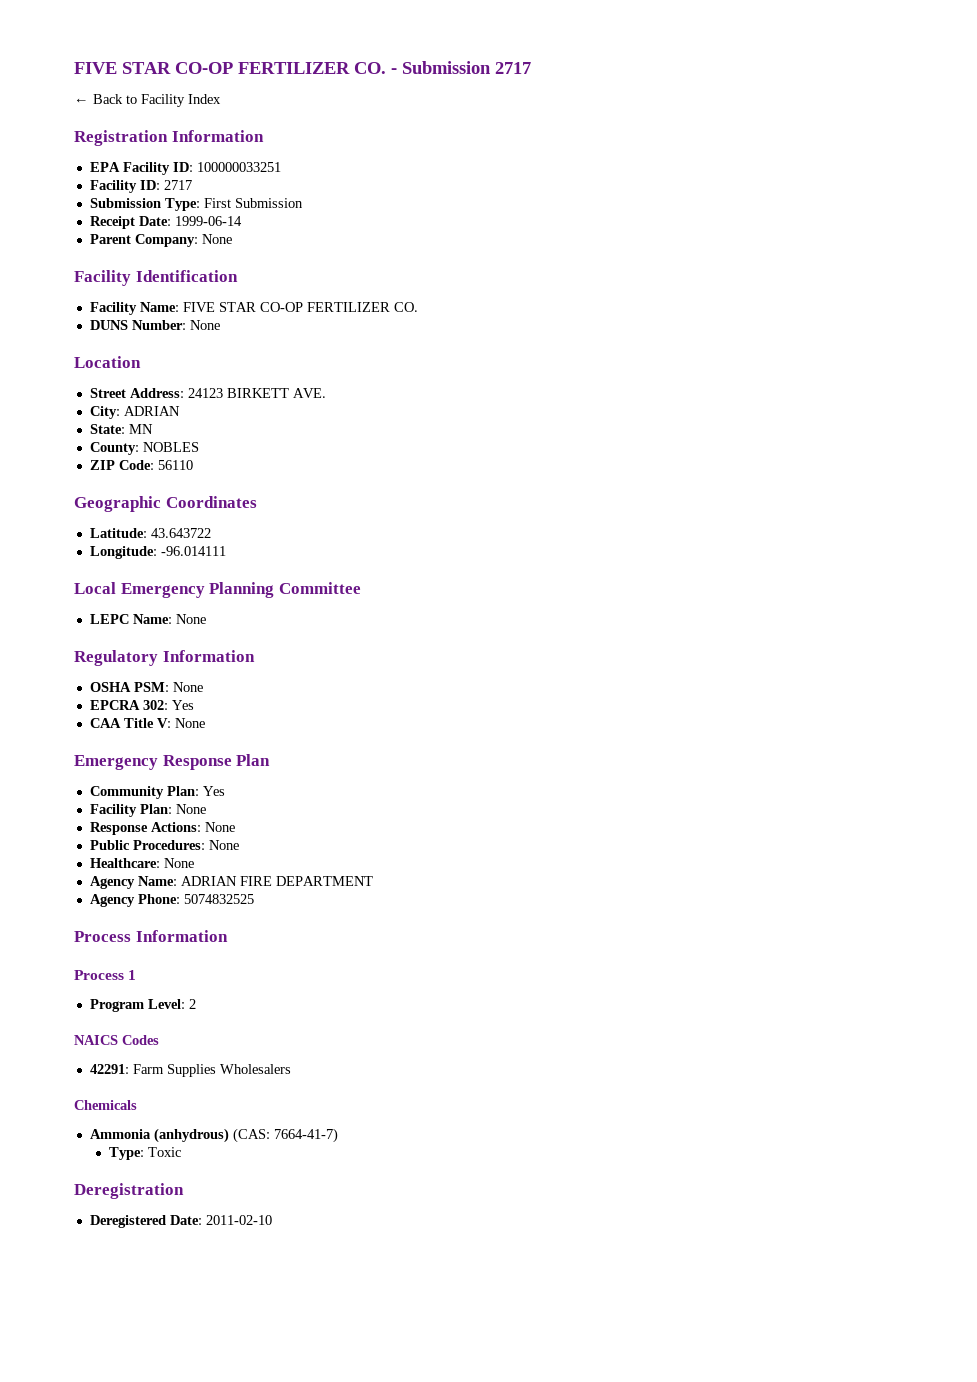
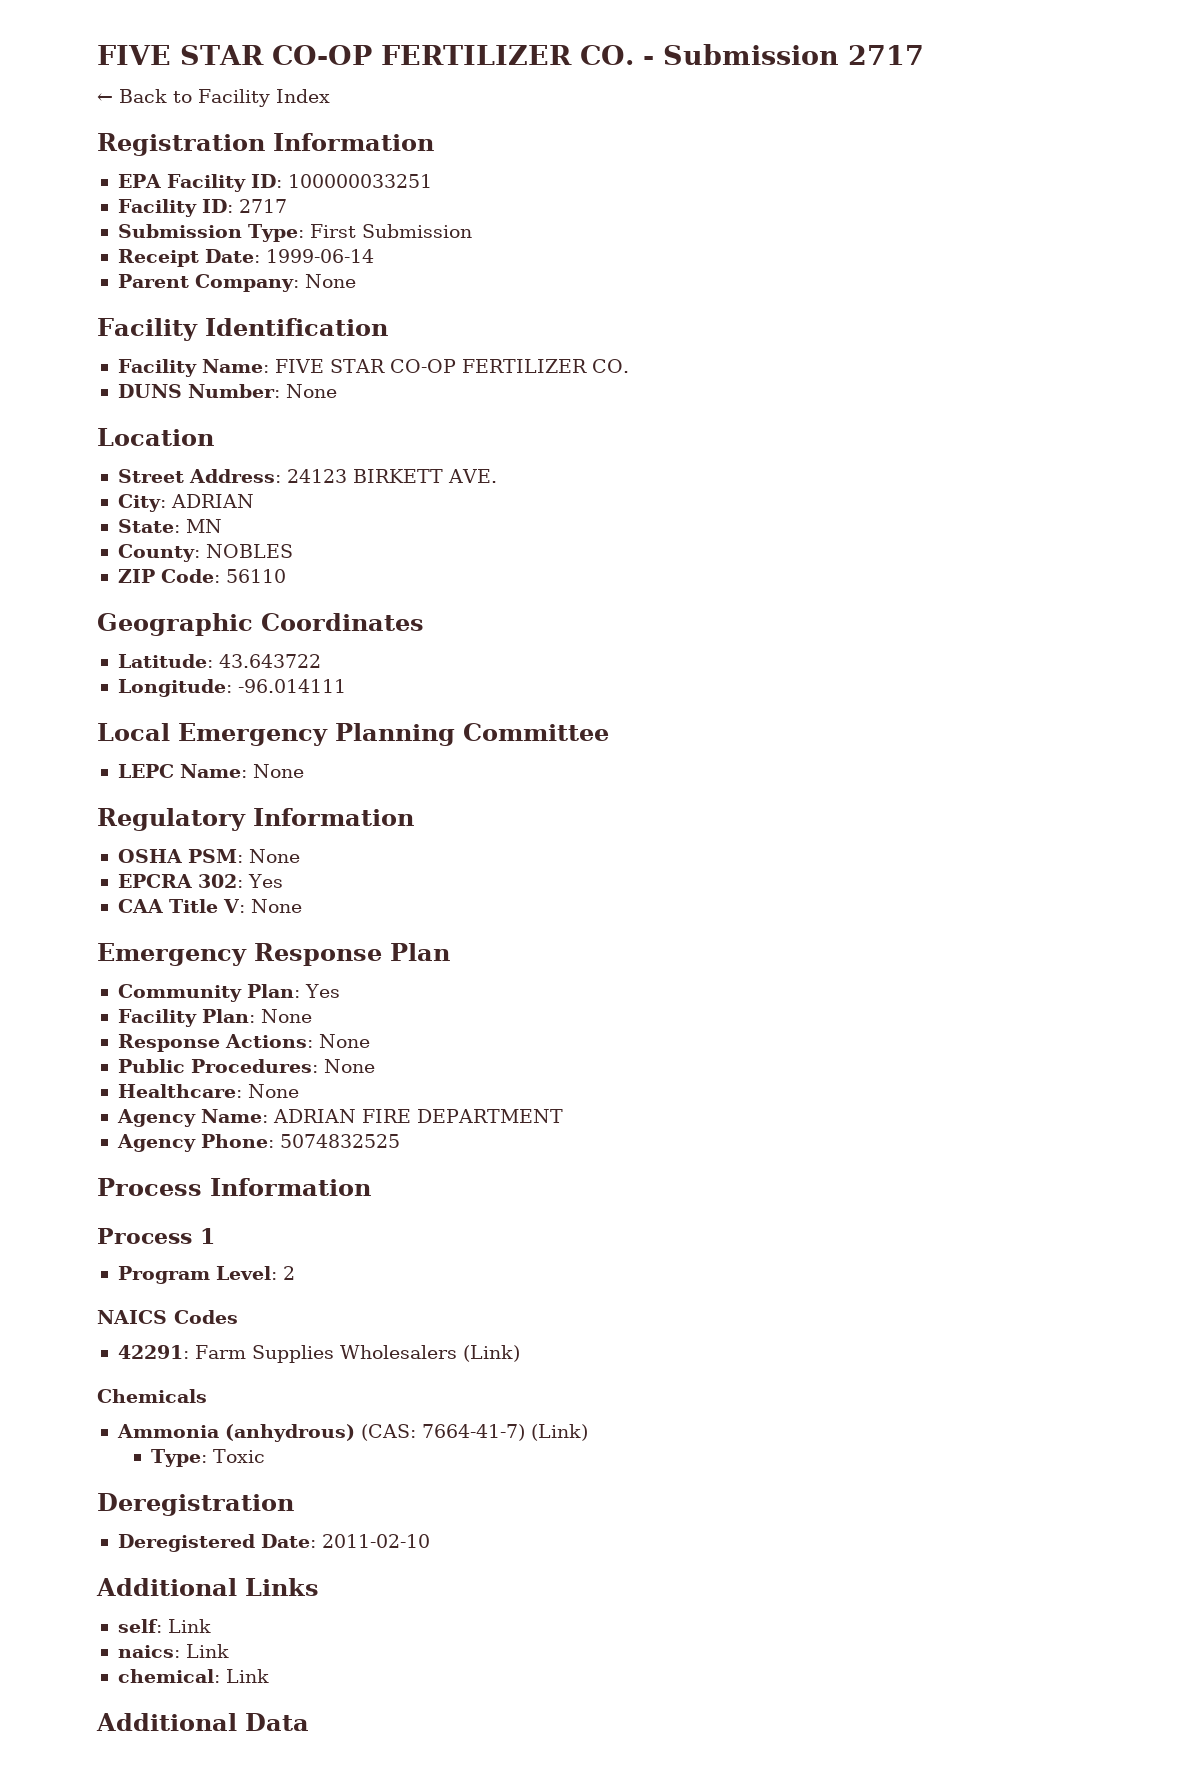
(291, 1069) none -> [462,1345,520,1362] (Link)
(338, 1135) none -> [530,1424,588,1441] (Link)
(272, 1220) none -> [96,1578,319,1596] [117,1619,211,1633] [117,1644,229,1658] [117,1669,269,1683] [96,1713,309,1731] // Additional Links // self: Link // naics: Link // chemical: Link // Additional Data

